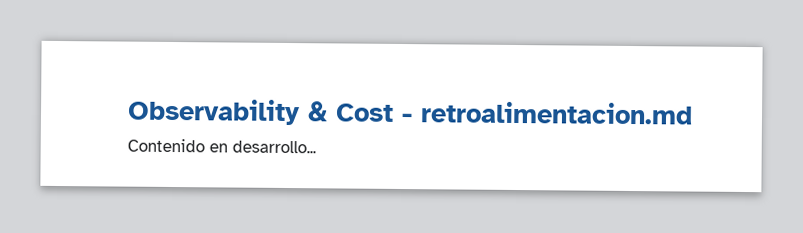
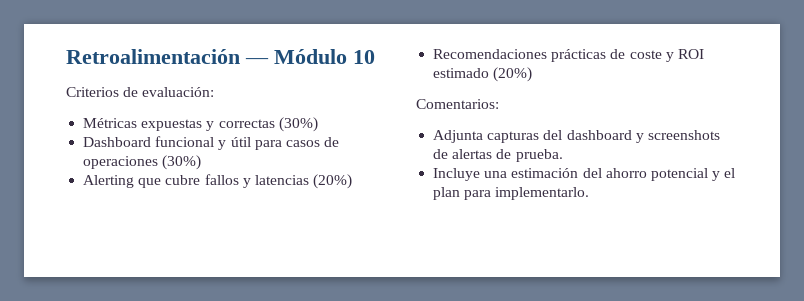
[127,98,693,126] [127,138,316,154] Observability & Cost - retroalimentacion.md // Contenido en desarrollo... -> [66,49,375,64] [66,87,215,97] [83,117,318,132] [83,136,340,150] [83,155,202,170] [83,174,353,189] [433,49,704,62] [433,67,533,82] [416,99,499,109] [433,130,720,143] [433,149,563,162] [433,168,736,181] [433,187,590,200] Retroalimentación — Módulo 10 // Criterios de evaluación: // Métricas expuestas y correctas (30%) // Dashboard funcional y útil para casos de operaciones (30%) // Alerting que cubre fallos y latencias (20%) // Recomendaciones prácticas de coste y ROI estimado (20%) // Comentarios: // Adjunta capturas del dashboard y screenshots de alertas de prueba. // Incluye una estimación del ahorro potencial y el plan para implementarlo.

